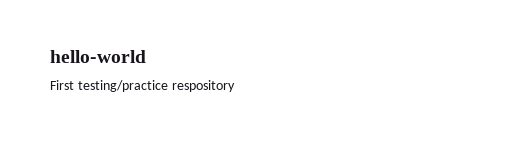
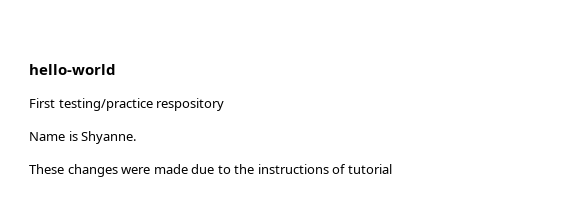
(235, 86) none -> [29,131,137,144] [29,164,392,177] // Name is Shyanne. // These changes were made due to the instructions of tutorial

